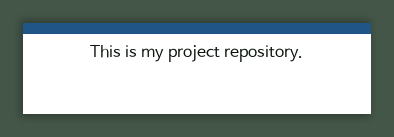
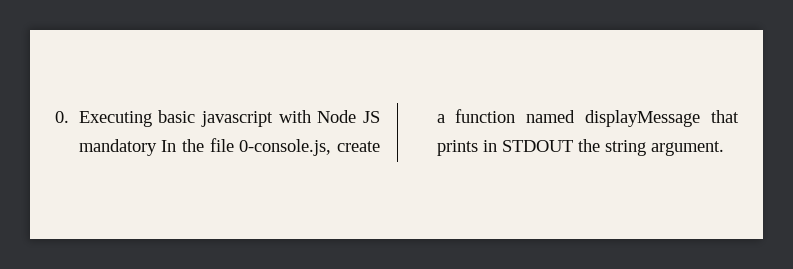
[90,45,303,62] This is my project repository. -> [55,110,380,127] [78,138,380,156] [436,109,739,127] [436,139,724,156] 0. Executing basic javascript with Node JS mandatory In the file 0-console.js, create a function named displayMessage that prints in STDOUT the string argument.

